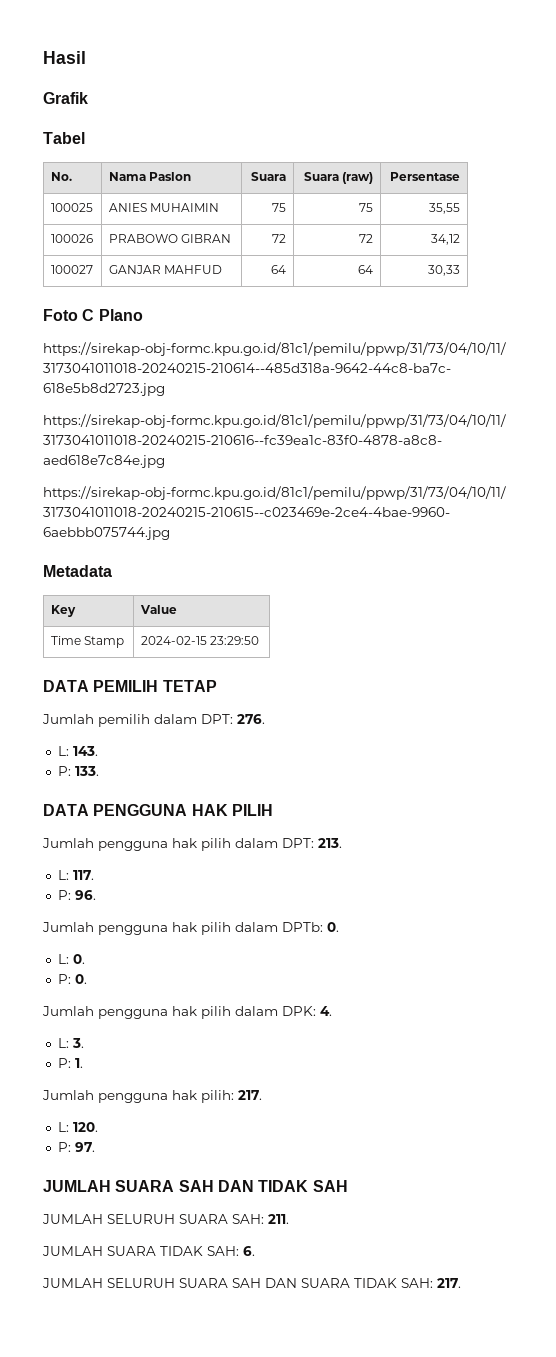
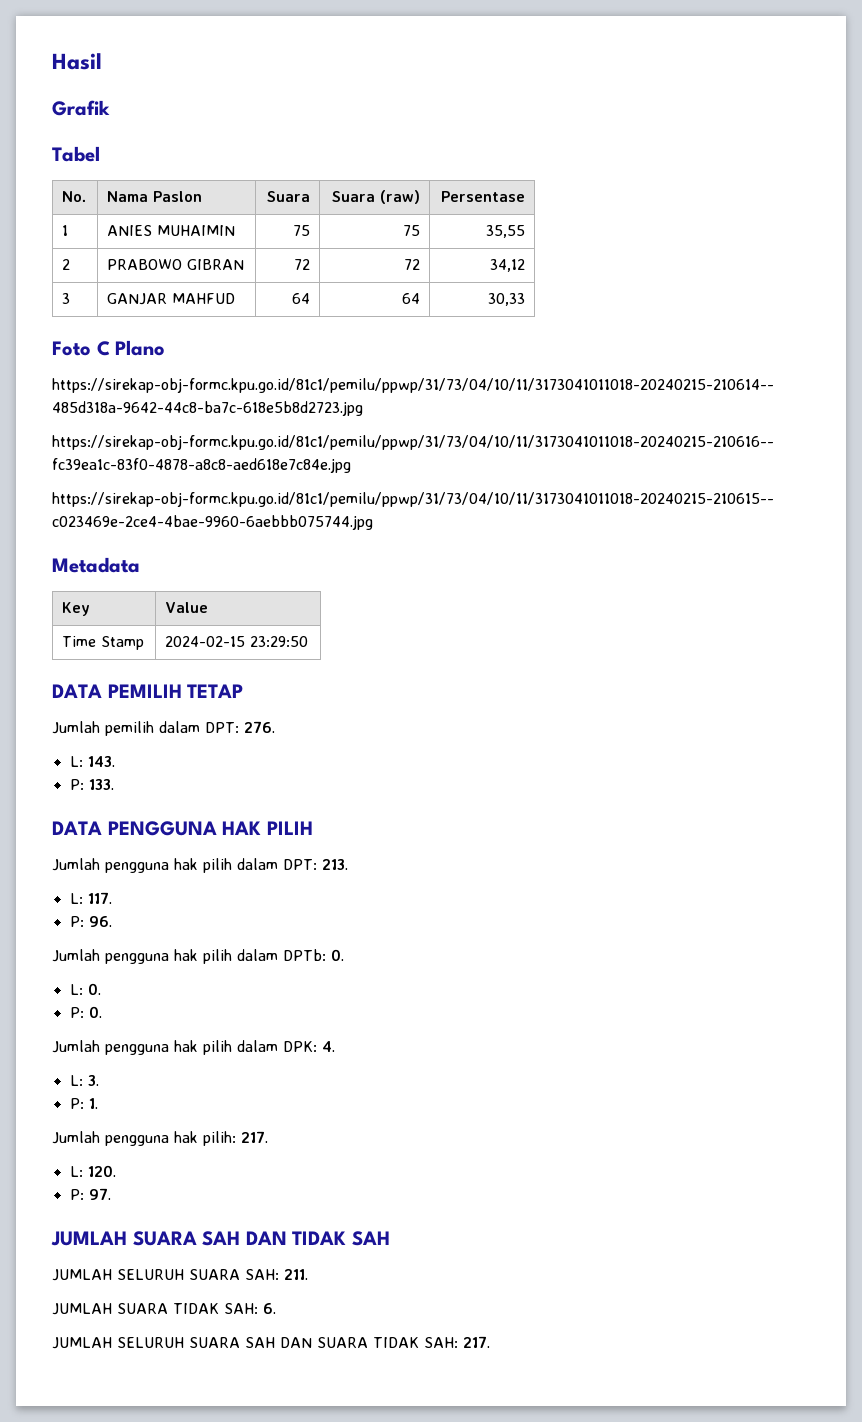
[50,203,93,212] 100025 -> [62,225,69,236] 1
[50,234,93,243] 100026 -> [62,259,71,270] 2
[50,265,93,274] 100027 -> [62,293,71,304] 3

